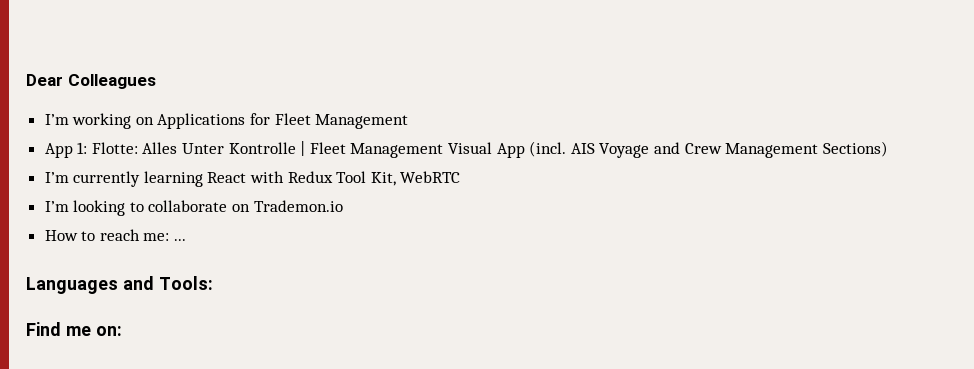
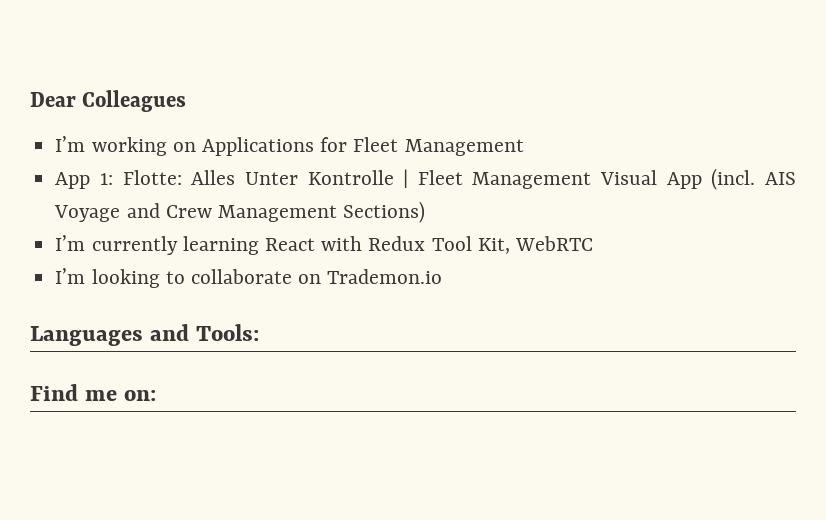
[44,229,187,241] // How to reach me: ... -> (443, 276) none

